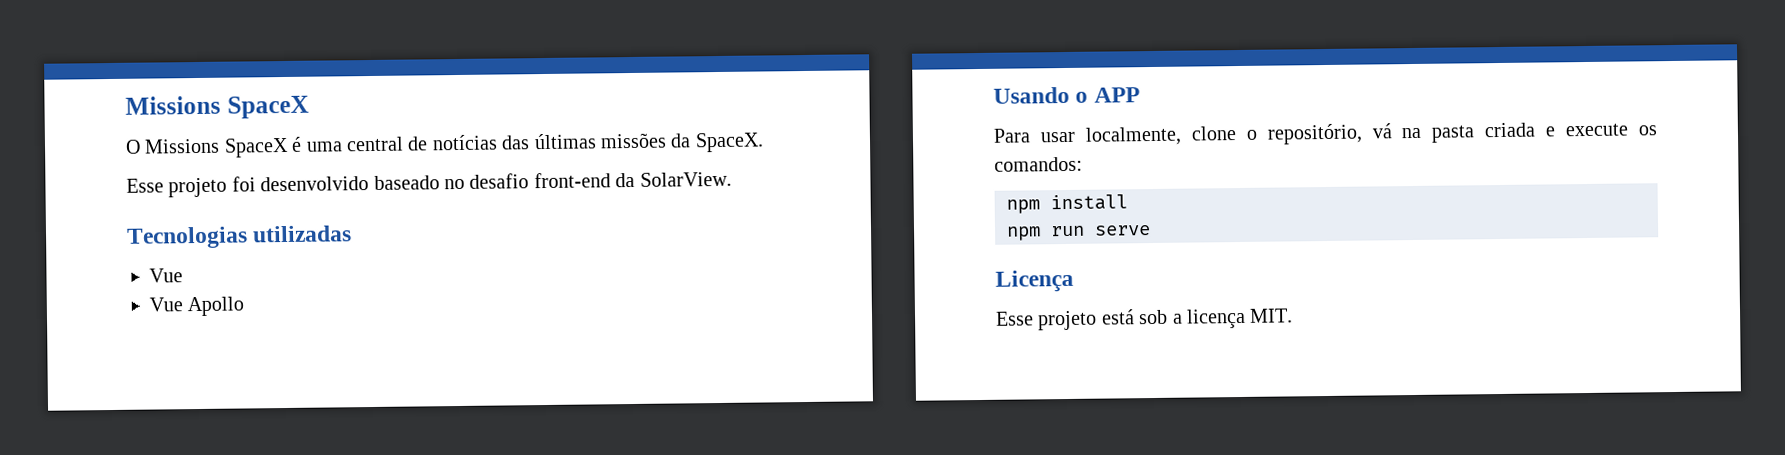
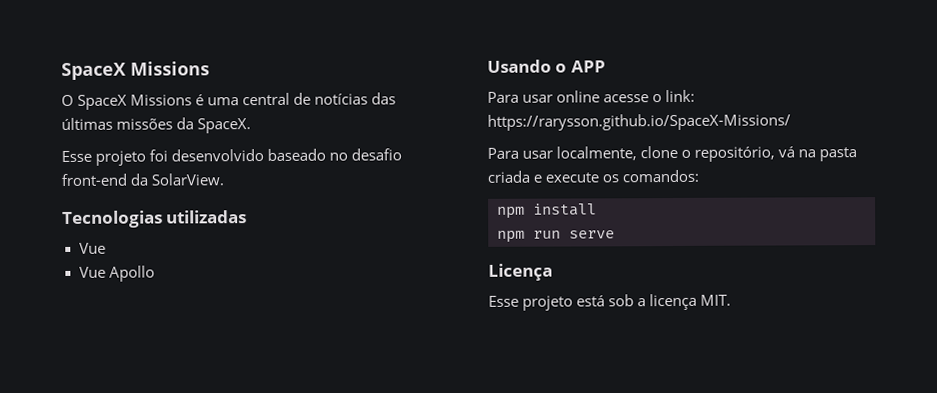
[125,95,309,119] Missions SpaceX -> [61,61,210,80] SpaceX Missions
[144,137,289,158] Missions SpaceX -> [77,94,193,110] SpaceX Missions
(1140, 95) none -> [487,89,696,103] [487,113,791,131] // Para usar online acesse o link: https://rarysson.github.io/SpaceX-Missions/

